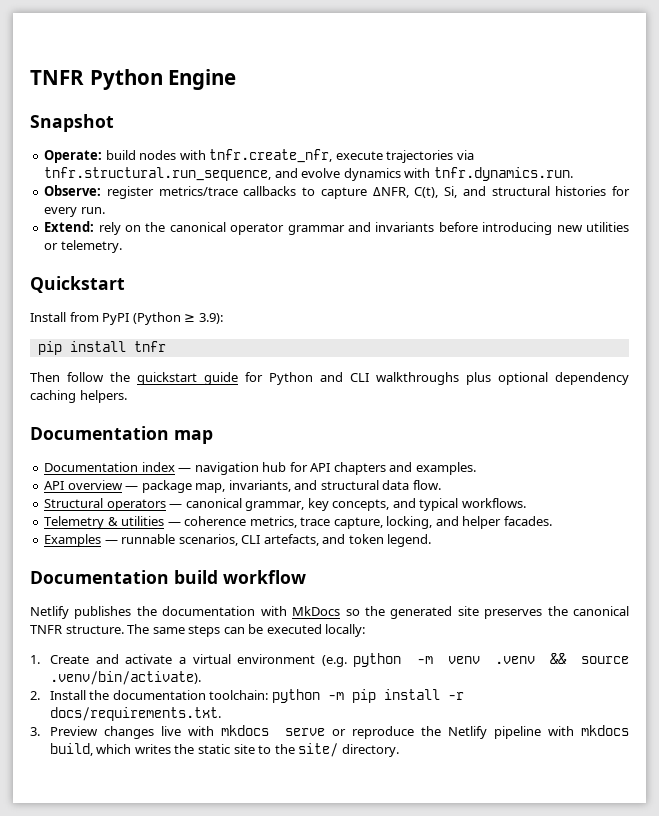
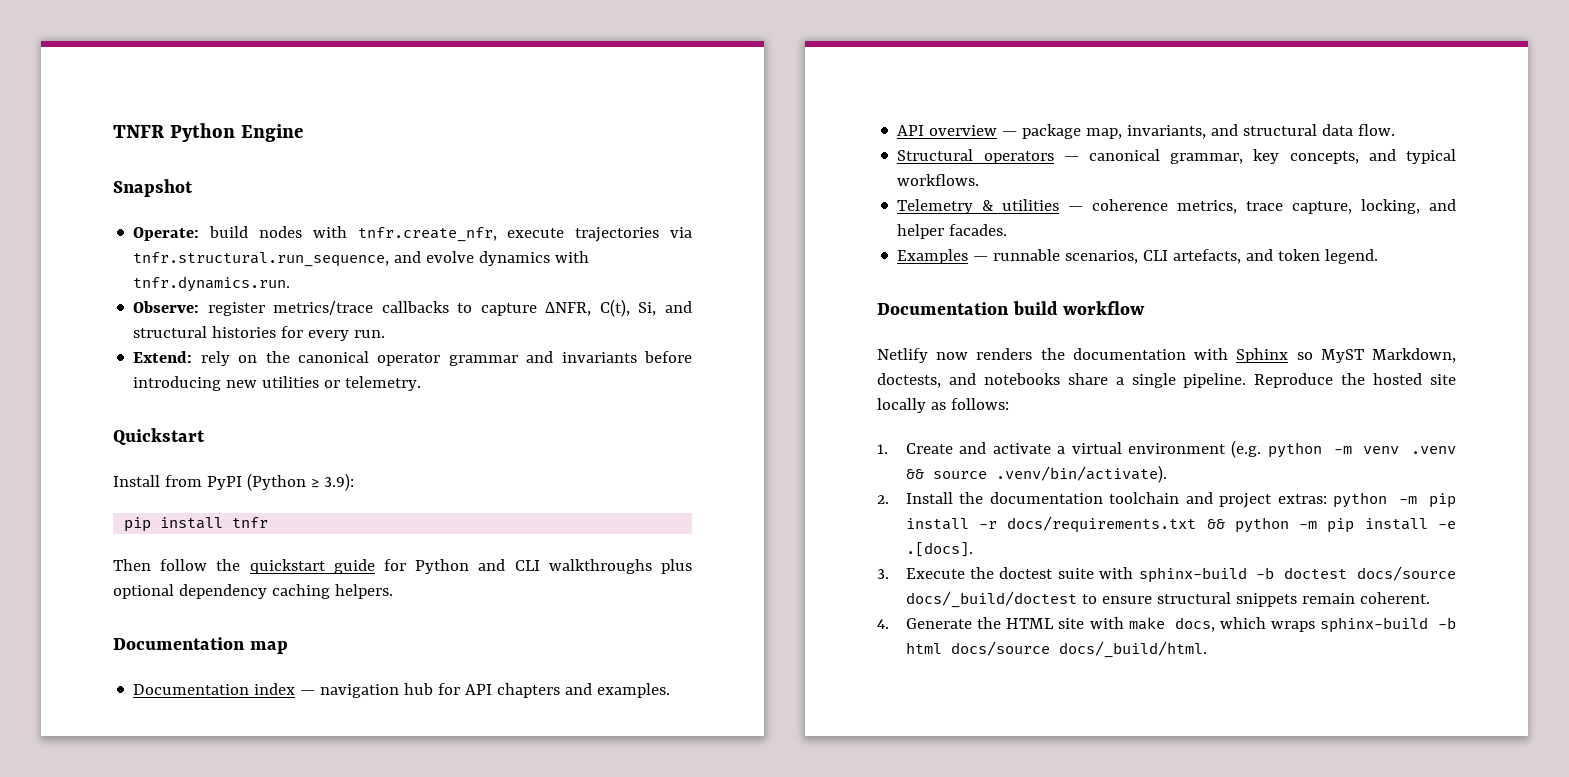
[74,606,132,619] publishes -> [936,348,1033,360] now renders
[292,606,629,619] [30,624,366,637] MkDocs so the generated site preserves the canonical TNFR structure. The same steps can be executed locally: -> [1236,348,1456,363] [877,373,1456,388] [877,398,1009,413] Sphinx so MyST Markdown, doctests, and notebooks share a single pipeline. Reproduce the hosted site locally as follows:
[209,690,269,700] toolchain: -> [1109,492,1327,508] toolchain and project extras:
[49,707,221,721] [30,725,629,739] [49,743,399,757] docs/requirements.txt. // 3. Preview changes live with mkdocs serve or reproduce the Netlify pipeline with mkdocs build, which writes the static site to the site/ directory. -> [1007,516,1456,533] [905,542,973,557] [877,566,1456,583] [905,591,1430,608] [877,617,1456,633] [905,641,1207,658] docs/requirements.txt && python -m pip install -e .[docs]. // 3. Execute the doctest suite with sphinx-build -b doctest docs/source docs/_build/doctest to ensure structural snippets remain coherent. // 4. Generate the HTML site with make docs, which wraps sphinx-build -b html docs/source docs/_build/html.

